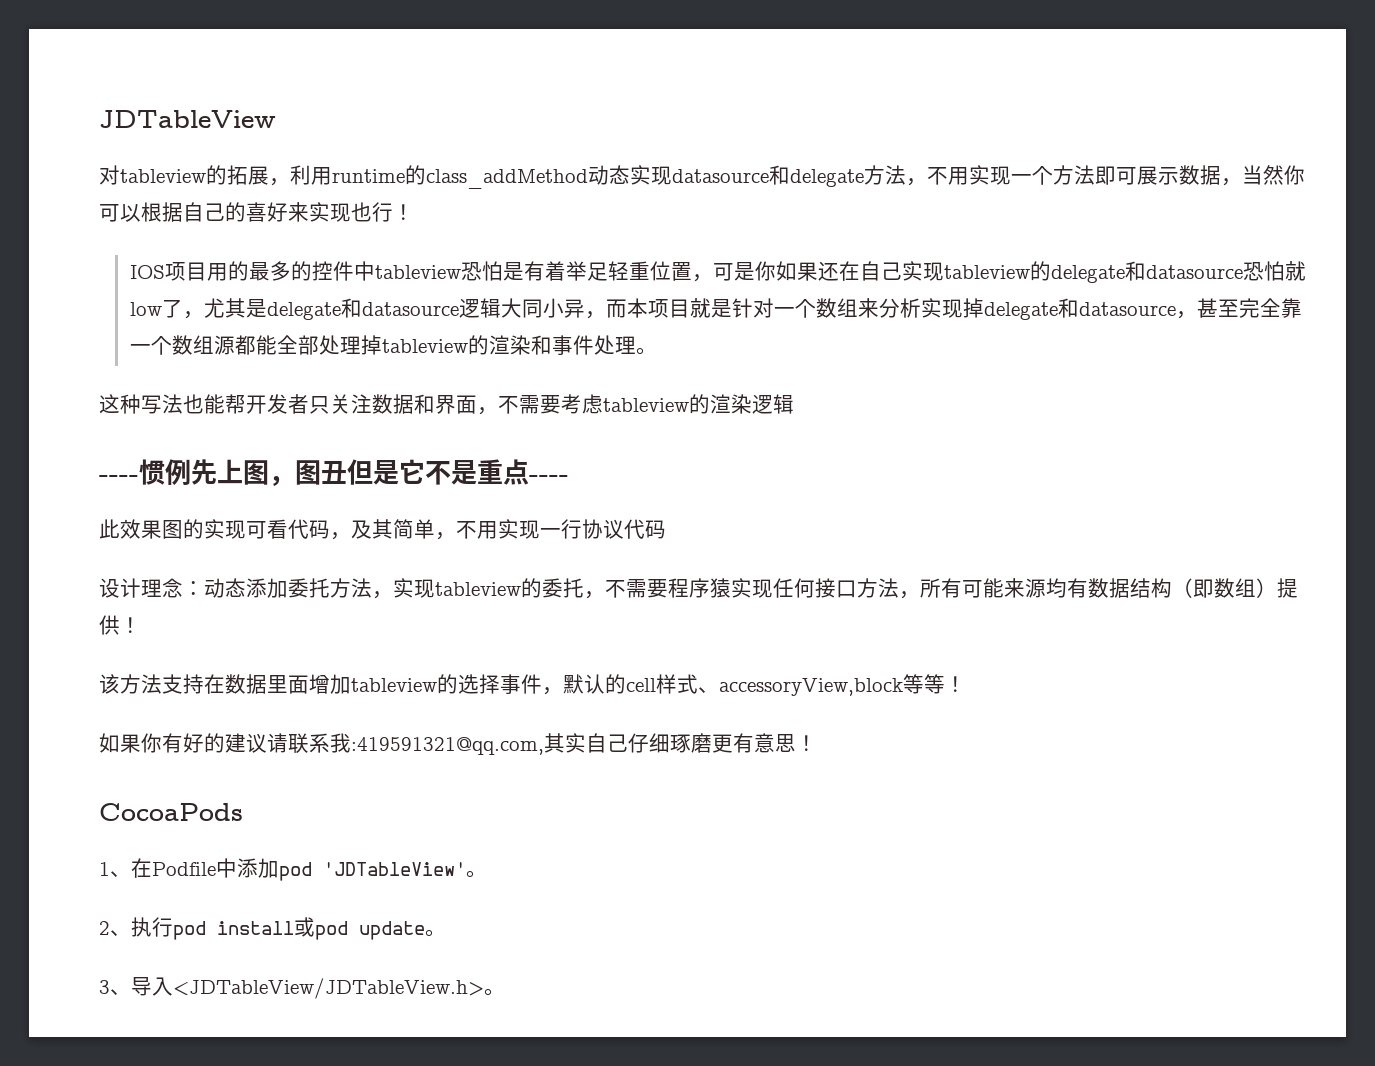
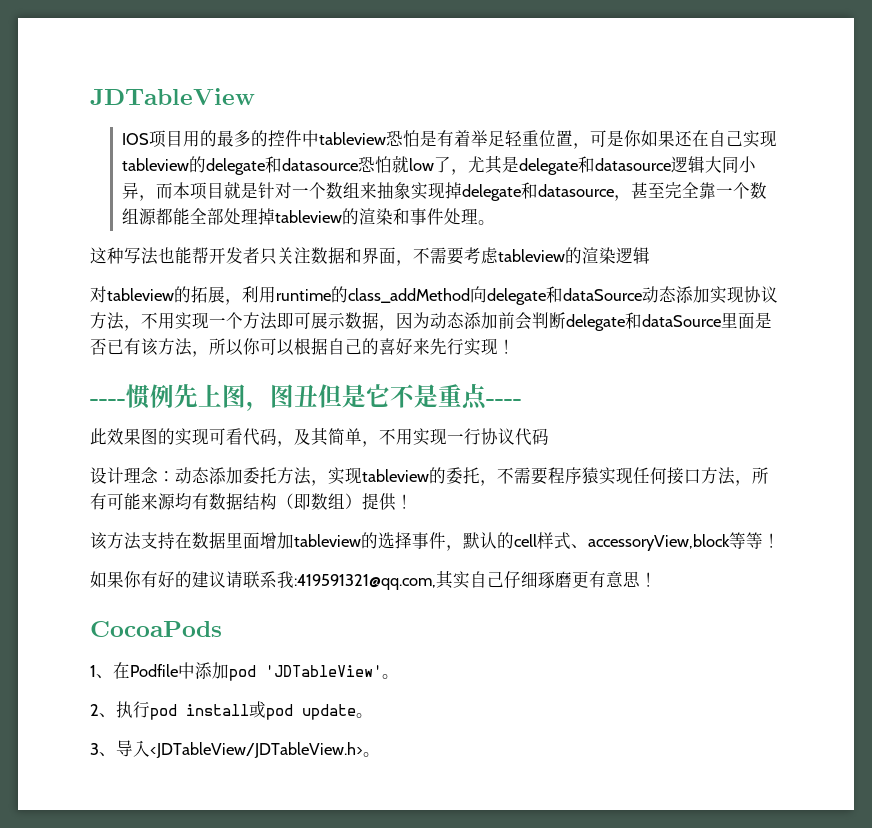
[99,165,1305,189] [99,202,414,222] // 对tableview的拓展，利用runtime的class_addMethod动态实现datasource和delegate方法，不用实现一个方法即可展示数据，当然你可以根据自己的喜好来实现也行！ -> (255, 96) none
[878,298,921,318] 分析 -> [377,182,412,199] 抽象
(794, 404) none -> [90,286,778,305] [90,312,772,331] [90,338,515,357] // 对tableview的拓展，利用runtime的class_addMethod向delegate和dataSource动态添加实现协议方法，不用实现一个方法即可展示数据，因为动态添加前会判断delegate和dataSource里面是否已有该方法，所以你可以根据自己的喜好来先行实现！

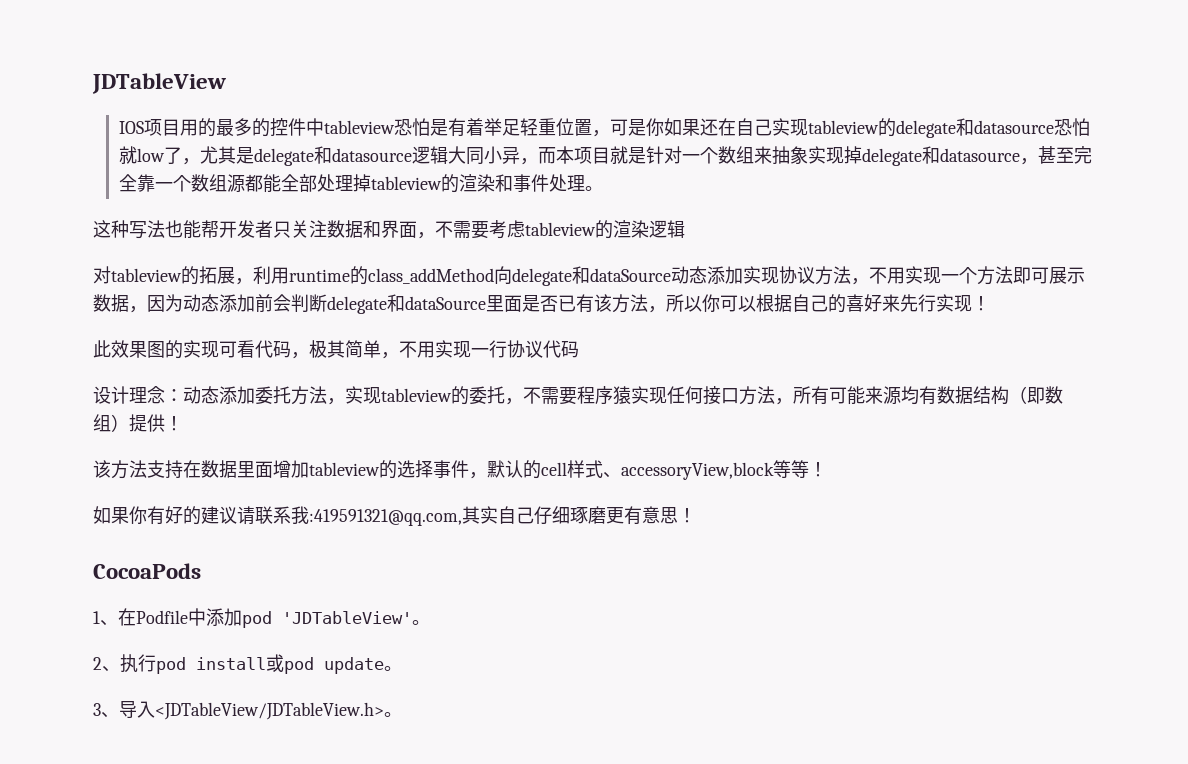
[90,383,522,411] // ----惯例先上图，图丑但是它不是重点---- -> (990, 303) none
[294,428,311,445] 及 -> [309,340,327,358] 极

